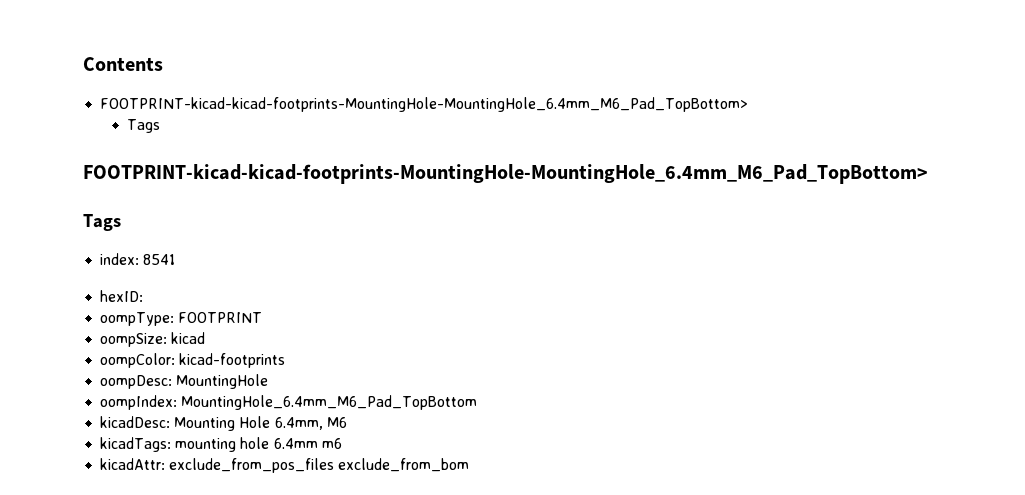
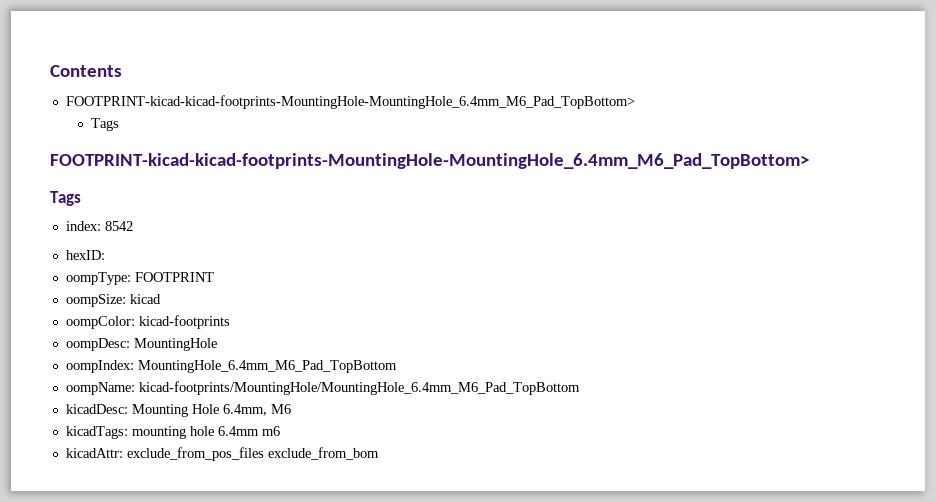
[143,254,176,265] 8541 -> [104,221,133,231] 8542
(478, 402) none -> [65,381,580,395] // oompName: kicad-footprints/MountingHole/MountingHole_6.4mm_M6_Pad_TopBottom

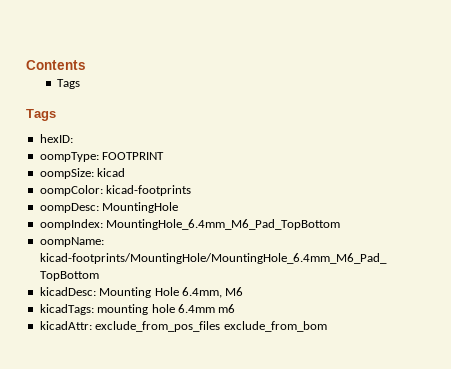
[65,95,635,109] [90,118,119,131] [50,153,809,169] [50,191,81,206] [65,221,133,231] // FOOTPRINT-kicad-kicad-footprints-MountingHole-MountingHole_6.4mm_M6_Pad_TopBottom> // Tags // FOOTPRINT-kicad-kicad-footprints-MountingHole-MountingHole_6.4mm_M6_Pad_TopBottom> // Tags // index: 8542 -> [56,79,80,89] [26,109,56,121] // Tags // Tags

